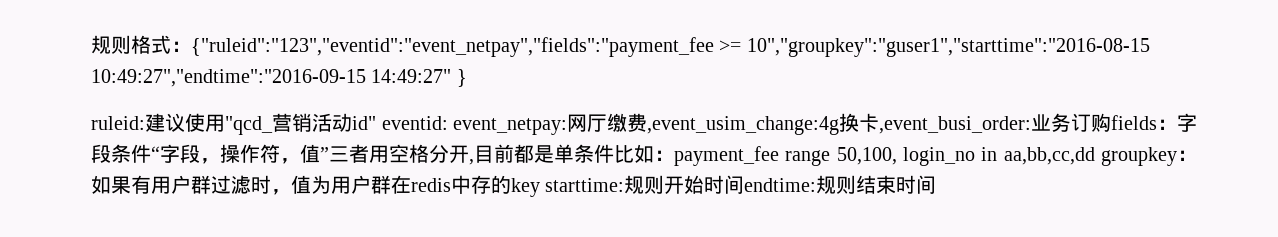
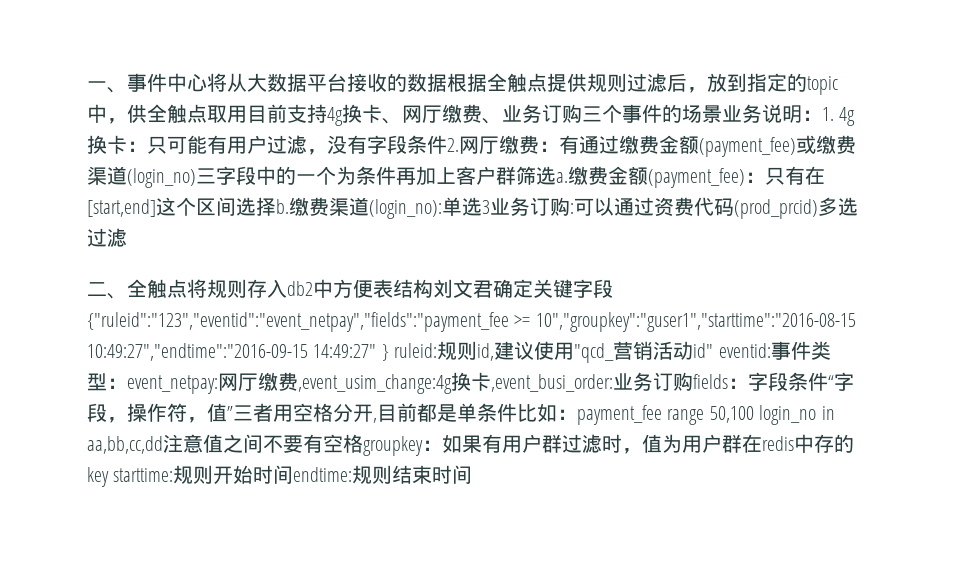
[91,35,191,54] 规则格式： -> [87,73,838,95] [87,104,856,126] [87,135,856,157] [87,166,825,188] [87,197,858,219] [87,228,127,247] [87,279,613,299] 一、事件中心将从大数据平台接收的数据根据全触点提供规则过滤后，放到指定的topic中，供全触点取用目前支持4g换卡、网厅缴费、业务订购三个事件的场景业务说明：1. 4g换卡：只可能有用户过滤，没有字段条件2.网厅缴费：有通过缴费金额(payment_fee)或缴费渠道(login_no)三字段中的一个为条件再加上客户群筛选a.缴费金额(payment_fee)：只有在[start,end]这个区间选择b.缴费渠道(login_no):单选3业务订购:可以通过资费代码(prod_prcid)多选过滤 // 二、全触点将规则存入db2中方便表结构刘文君确定关键字段
[91,116,145,130] // ruleid: -> [394,341,495,361] ruleid:规则id,
(448, 123) none -> [770,341,831,360] [87,373,127,391] 事件类型：
[836,147,897,165] 50,100, -> [709,406,754,423] 50,100
(1095, 156) none -> [163,434,363,453] 注意值之间不要有空格

